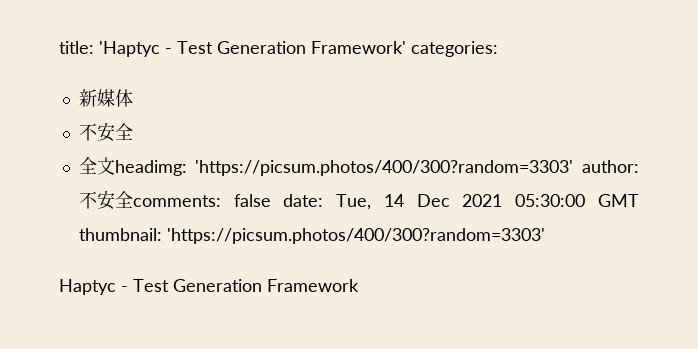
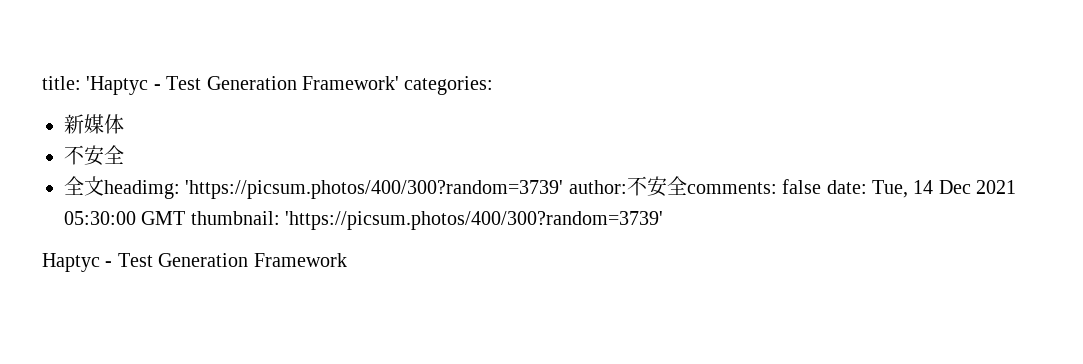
[195,160,574,176] 'https://picsum.photos/400/300?random=3303' -> [185,180,564,199] 'https://picsum.photos/400/300?random=3739'
[166,228,545,244] 'https://picsum.photos/400/300?random=3303' -> [285,211,664,230] 'https://picsum.photos/400/300?random=3739'

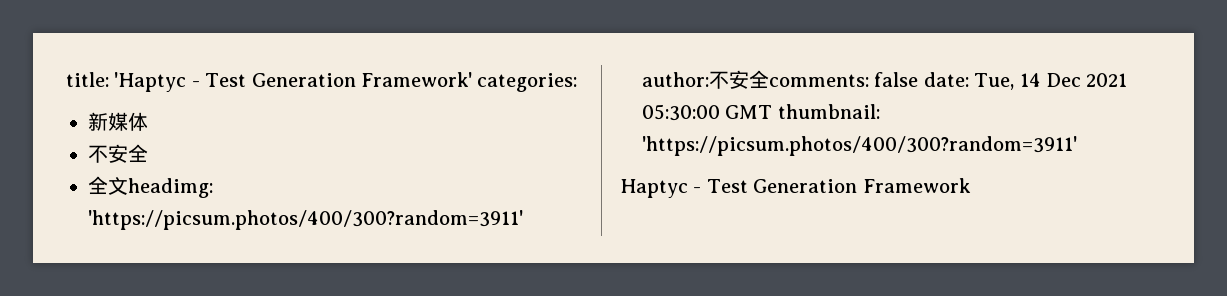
[185,180,564,199] 'https://picsum.photos/400/300?random=3739' -> [88,210,523,230] 'https://picsum.photos/400/300?random=3911'
[285,211,664,230] 'https://picsum.photos/400/300?random=3739' -> [642,136,1077,156] 'https://picsum.photos/400/300?random=3911'

